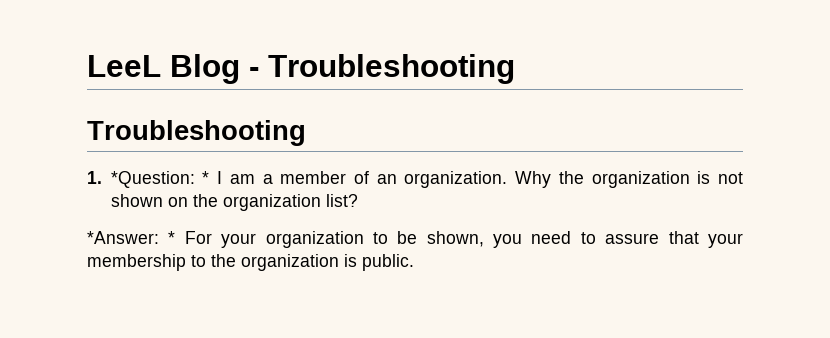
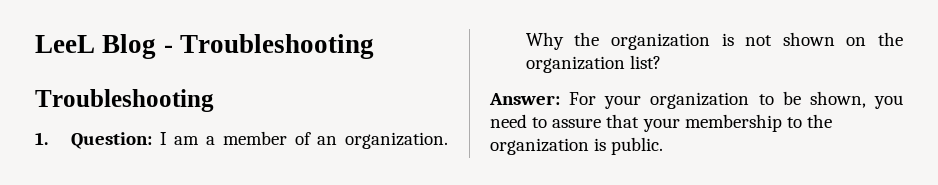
[110,171,210,188] *Question: * -> [70,132,152,149] Question:
[87,231,176,244] *Answer: * -> [489,93,560,105] Answer:

